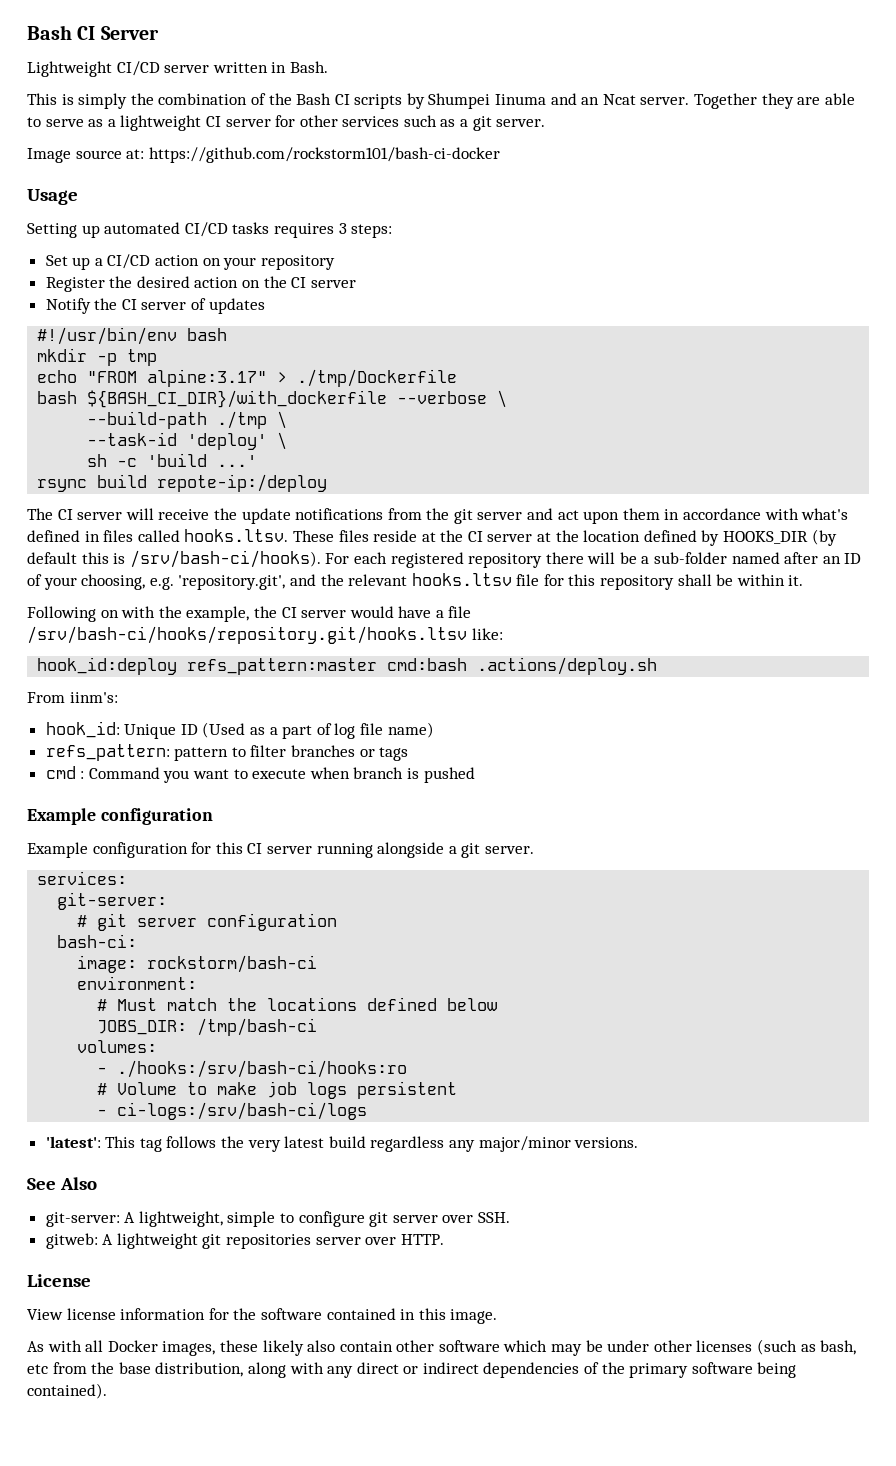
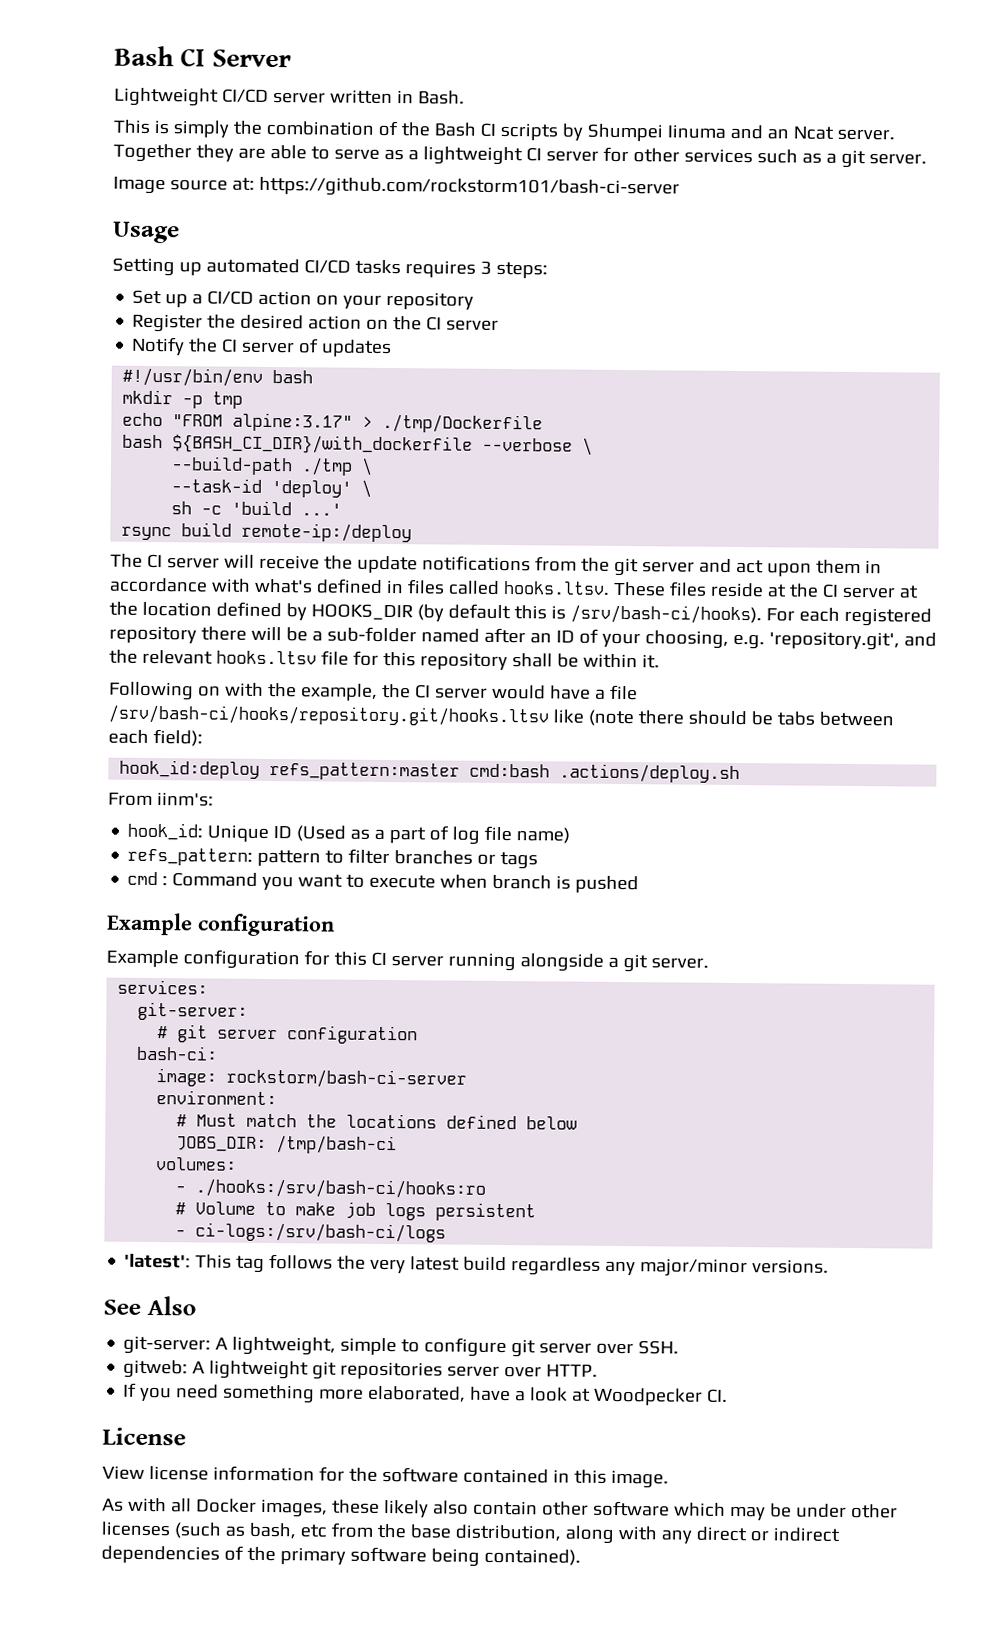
[148,147,500,163] https://github.com/rockstorm101/bash-ci-docker -> [258,176,680,199] https://github.com/rockstorm101/bash-ci-server
[157,474,328,492] repote-ip:/deploy -> [241,522,413,543] remote-ip:/deploy
[471,628,503,640] like: -> [552,709,894,727] [108,729,203,747] like (note there should be tabs between each field):
[147,955,318,973] rockstorm/bash-ci -> [226,1068,468,1089] rockstorm/bash-ci-server
(444, 1239) none -> [123,1382,729,1406] // If you need something more elaborated, have a look at Woodpecker CI.

